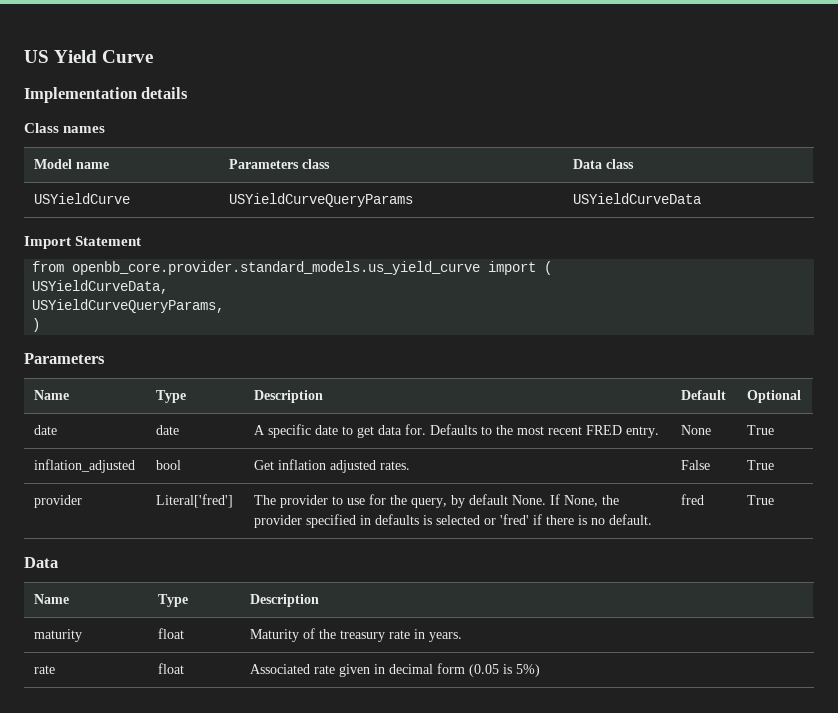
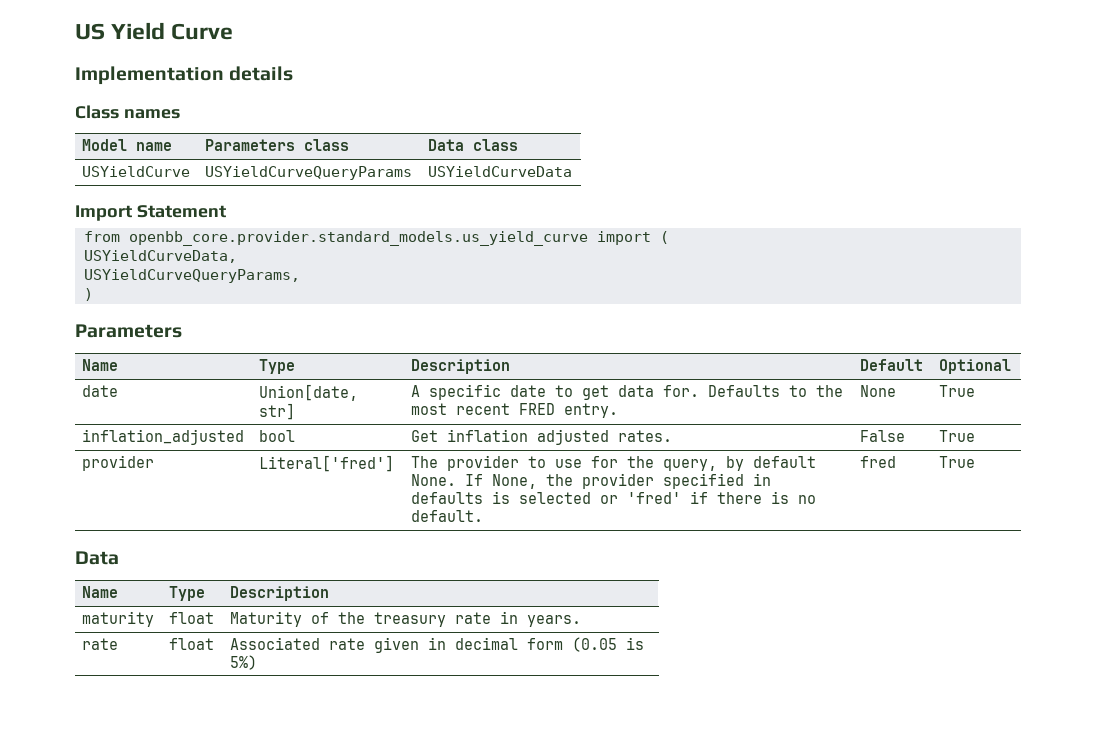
[156,425,180,435] date -> [259,384,359,401] [259,403,296,420] Union[date, str]

